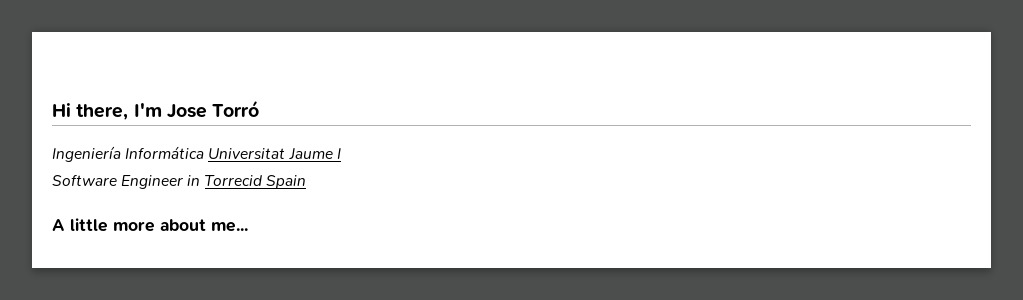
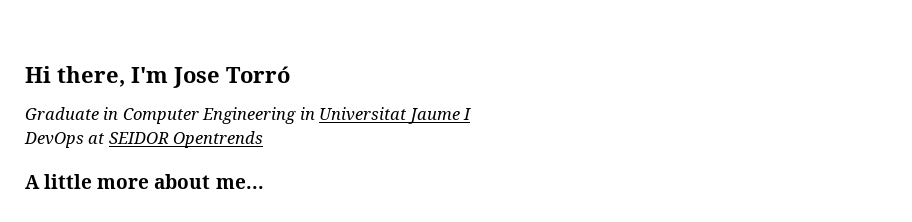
[52,146,341,162] [52,174,306,189] Ingeniería Informática Universitat Jaume I // Software Engineer in Torrecid Spain -> [25,107,472,124] [24,131,264,148] Graduate in Computer Engineering in Universitat Jaume I // DevOps at SEIDOR Opentrends

